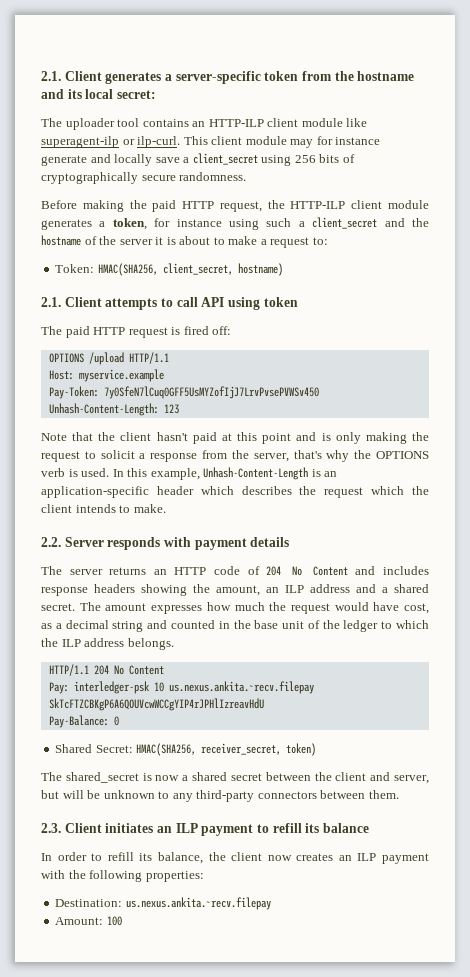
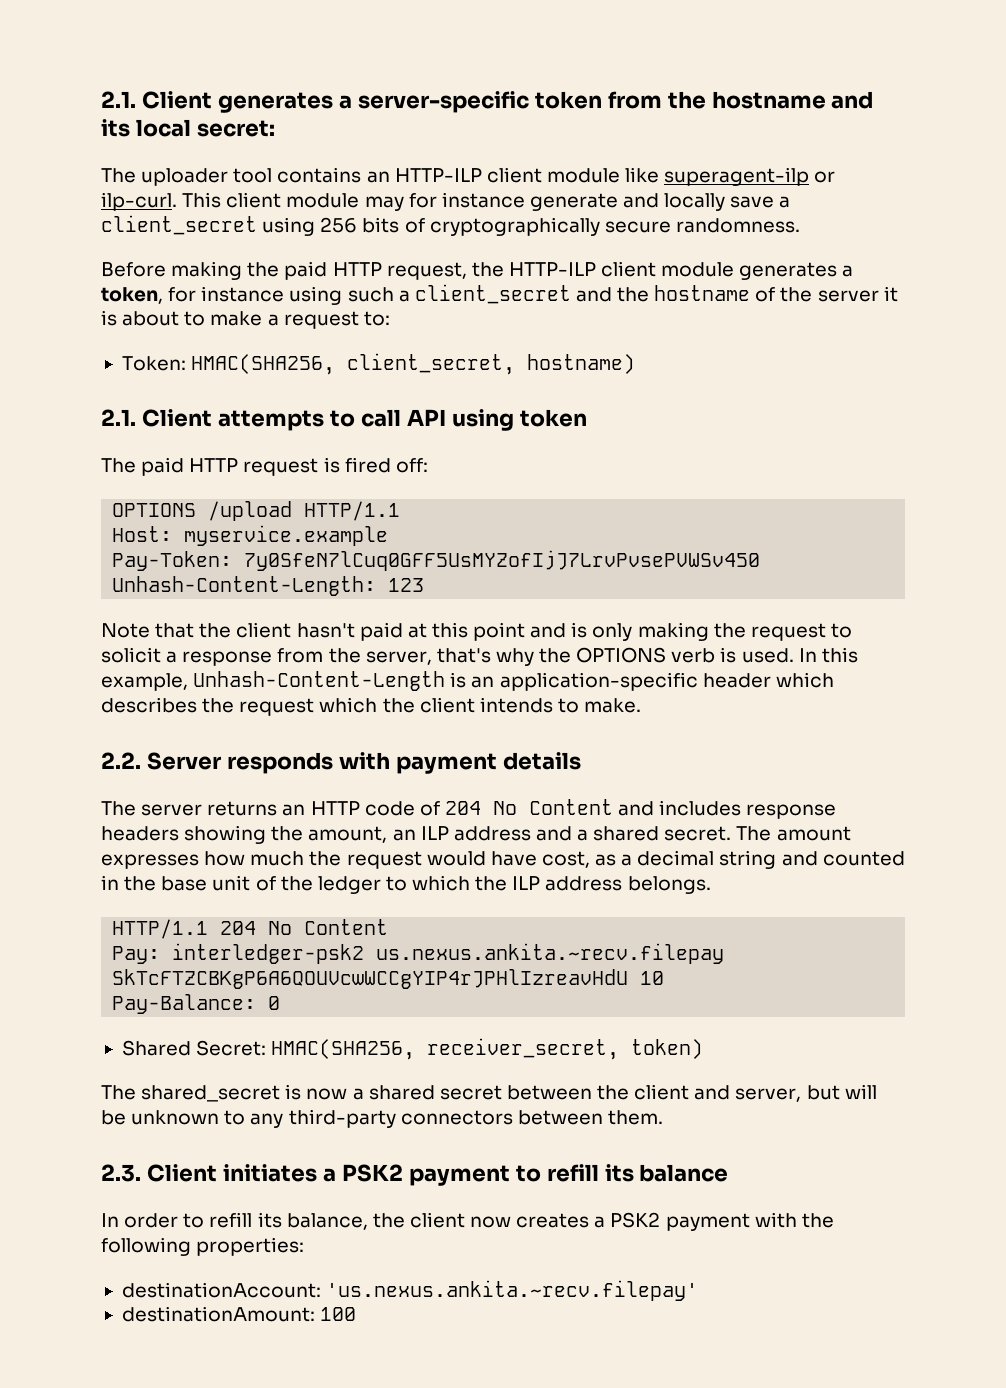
[73,681,164,694] interledger-psk 10 -> [172,943,365,964] interledger-psk2
(264, 704) none -> [640,971,665,985] 10
[156,823,198,833] an ILP -> [322,1164,403,1182] a PSK2
[338,853,377,861] an ILP -> [594,1212,661,1228] a PSK2
[55,897,271,910] [55,917,104,925] Destination: us.nexus.ankita.~recv.filepay // Amount: -> [121,1280,699,1301] [121,1306,315,1322] destinationAccount: 'us.nexus.ankita.~recv.filepay' // destinationAmount:

